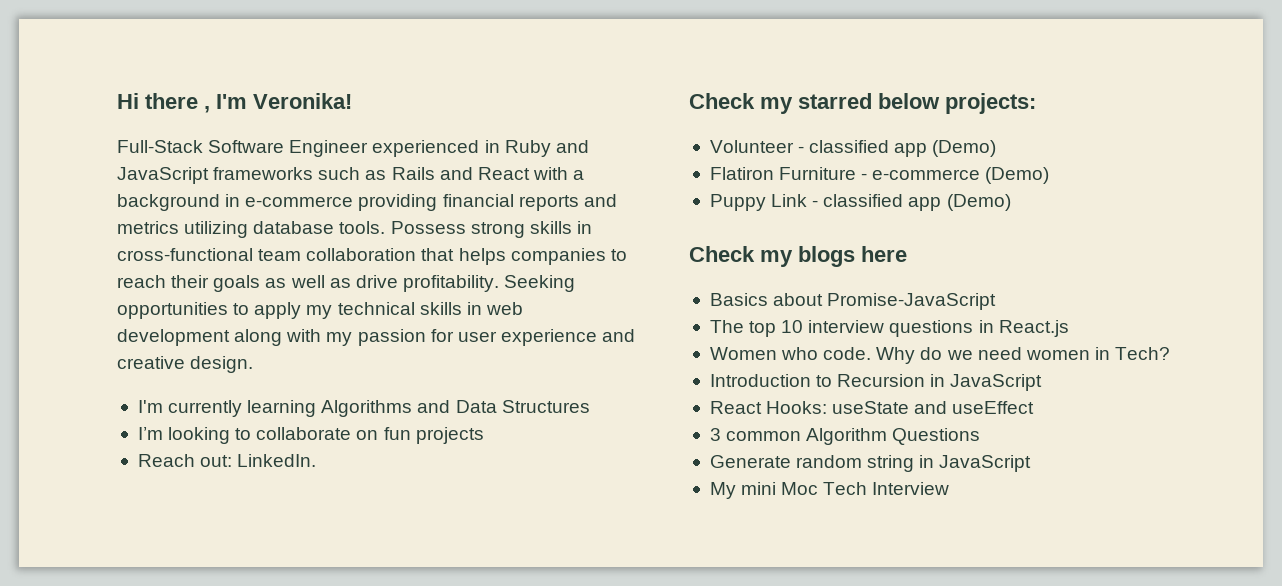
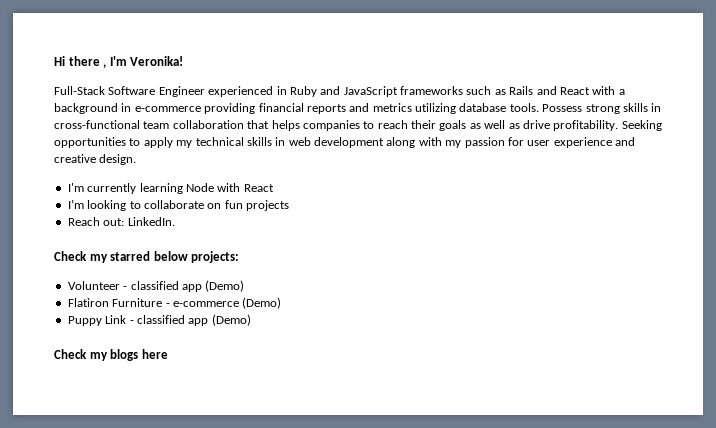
[321,400,590,417] Algorithms and Data Structures -> [185,183,274,192] Node with React
[709,293,997,310] [709,320,1069,337] [709,347,1171,364] [709,374,1043,391] [709,401,1035,414] [709,428,981,445] [709,455,1032,472] [709,482,950,499] // Basics about Promise-JavaScript // The top 10 interview questions in React.js // Women who code. Why do we need women in Tech? // Introduction to Recursion in JavaScript // React Hooks: useState and useEffect // 3 common Algorithm Questions // Generate random string in JavaScript // My mini Moc Tech Interview -> (168, 354) none

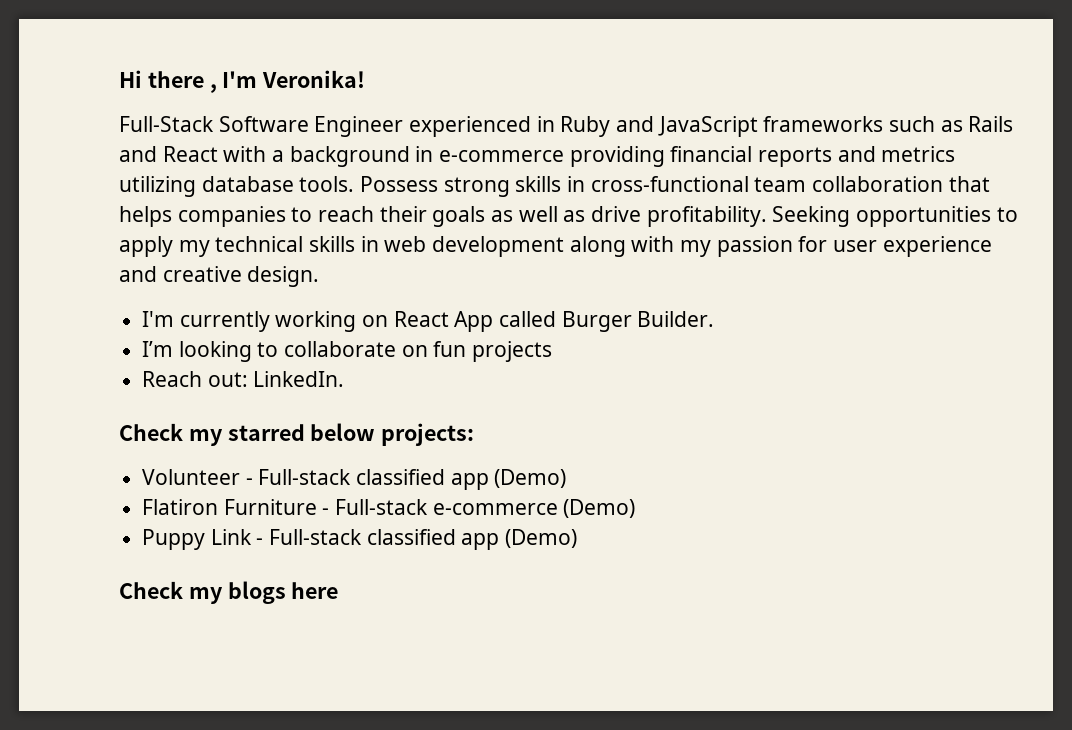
[139,183,274,194] learning Node with React -> [275,311,715,332] working on React App called Burger Builder.
(128, 288) none -> [258,469,352,485] Full-stack
(170, 305) none -> [335,499,429,515] Full-stack
(134, 322) none -> [269,529,363,545] Full-stack

